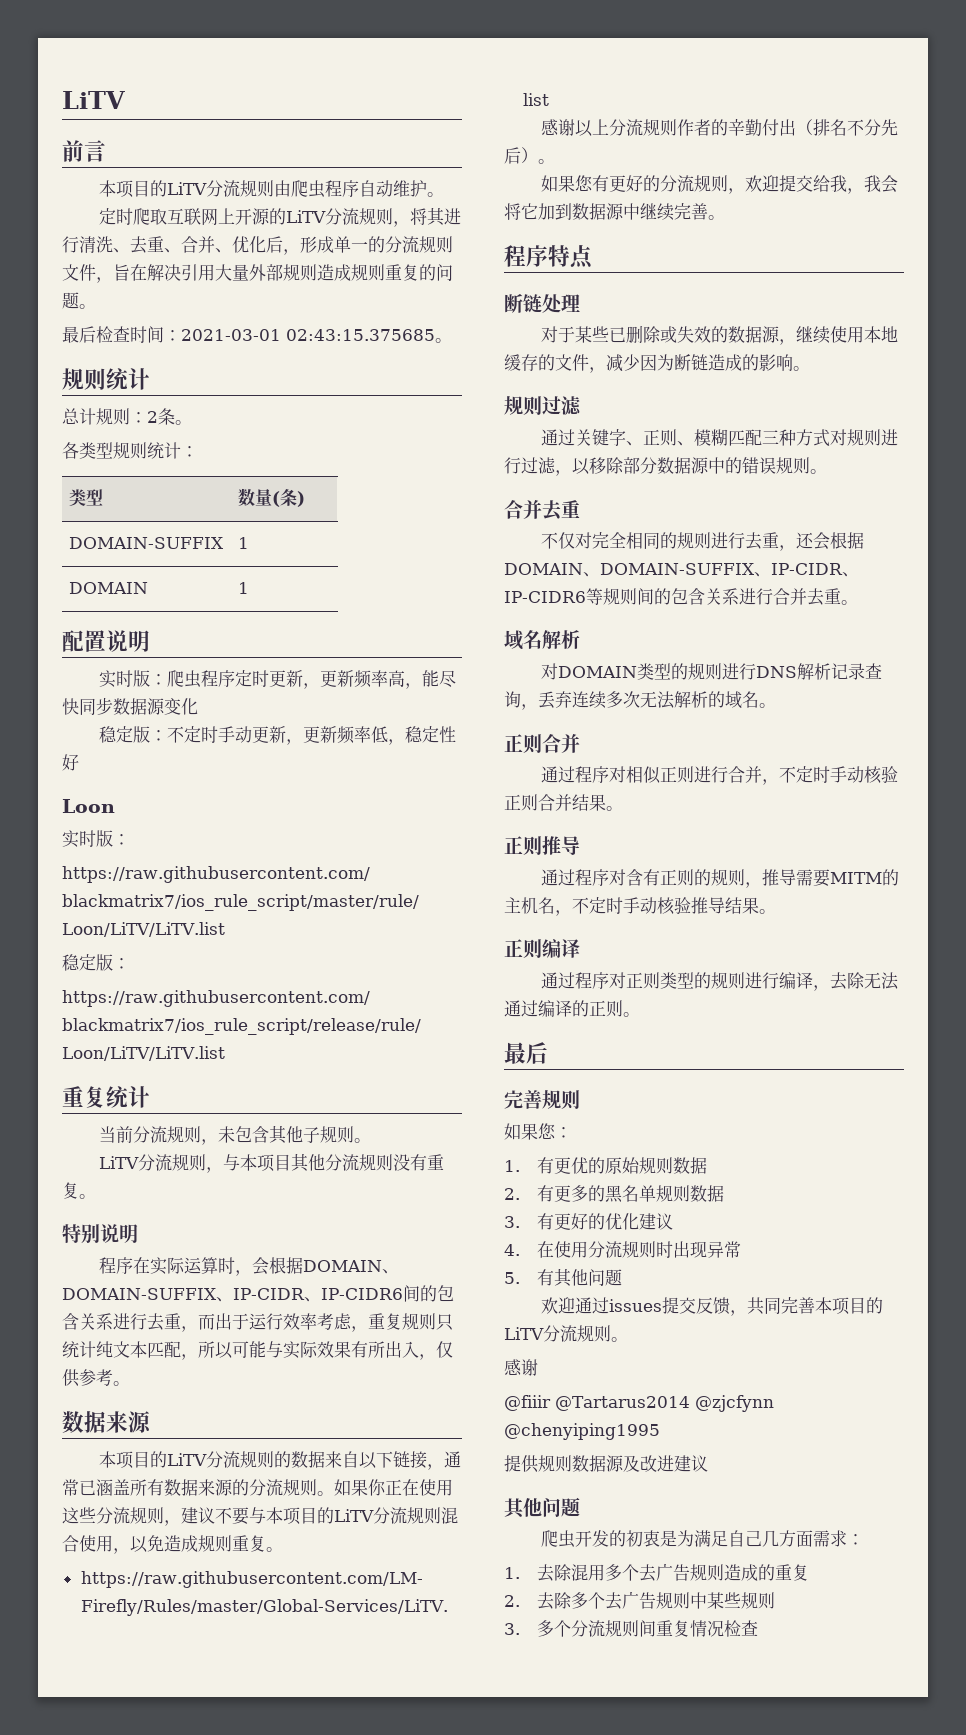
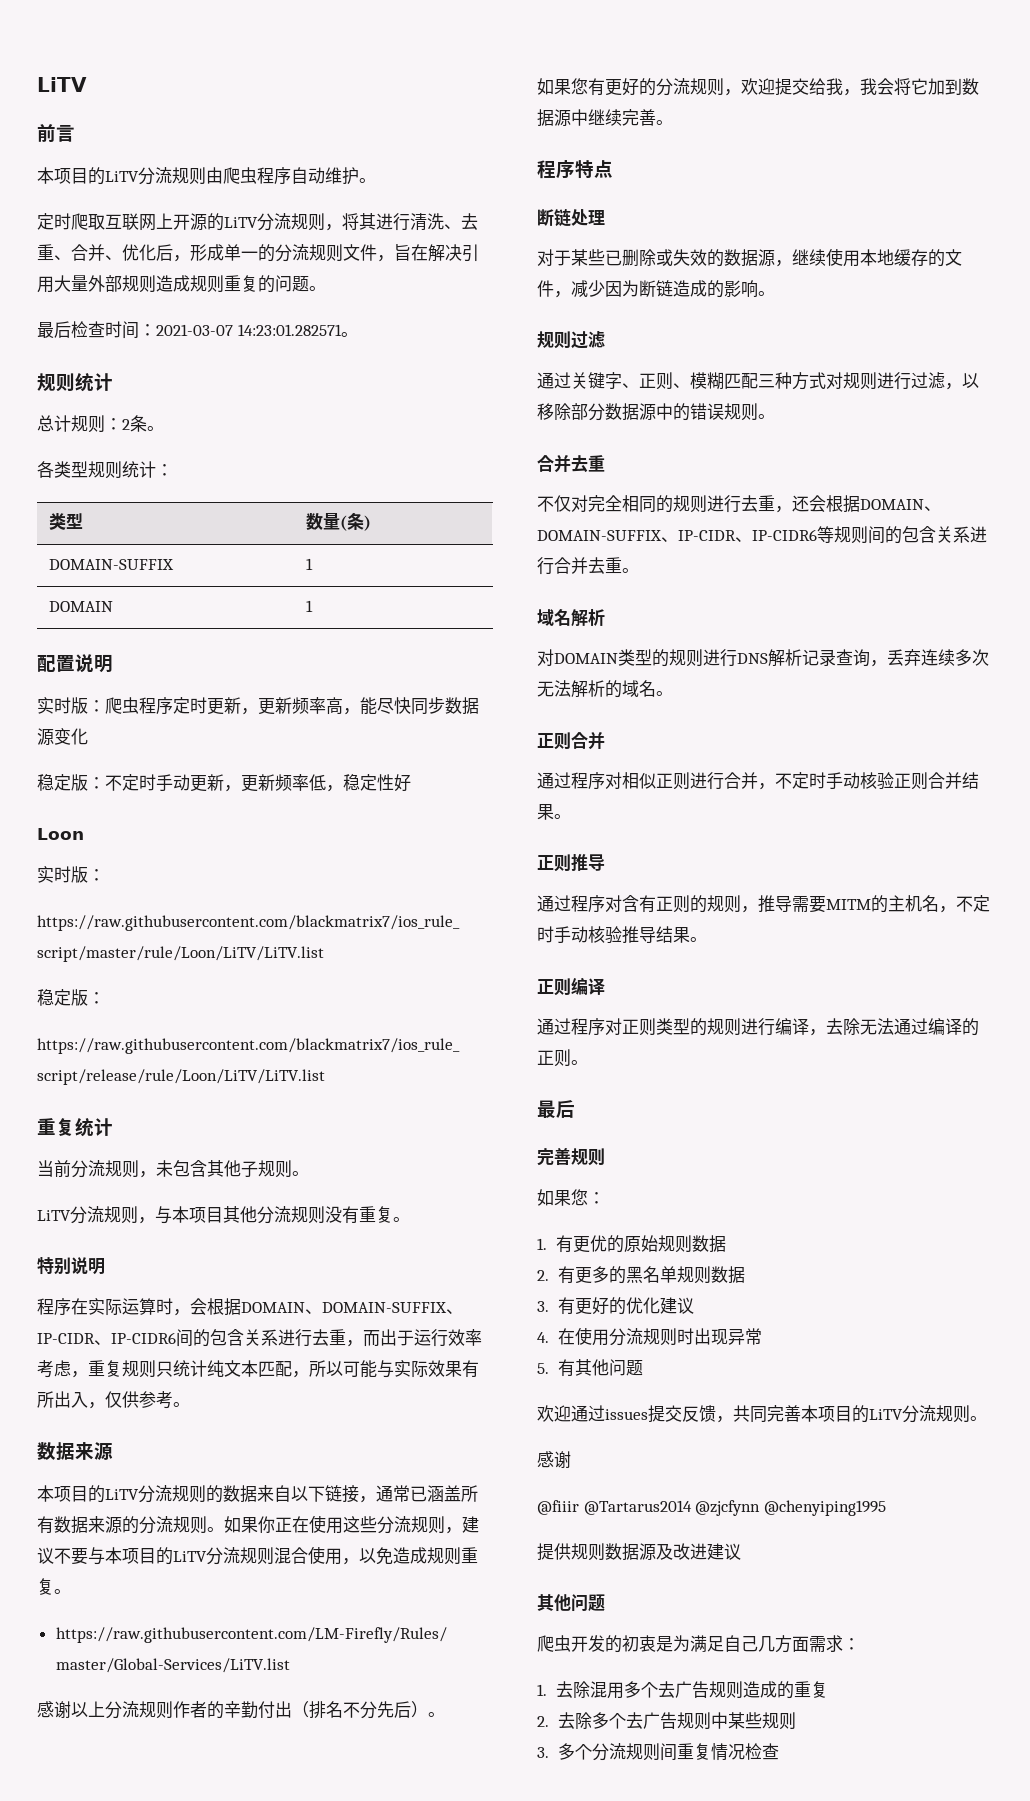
[181,329,435,341] 2021-03-01 02:43:15.375685 -> [156,324,342,336] 2021-03-07 14:23:01.282571

